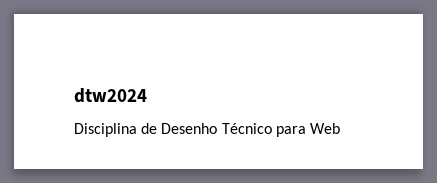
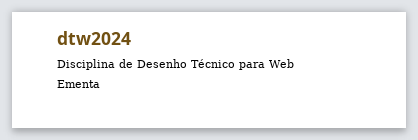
(340, 128) none -> [57,80,100,88] // Ementa

